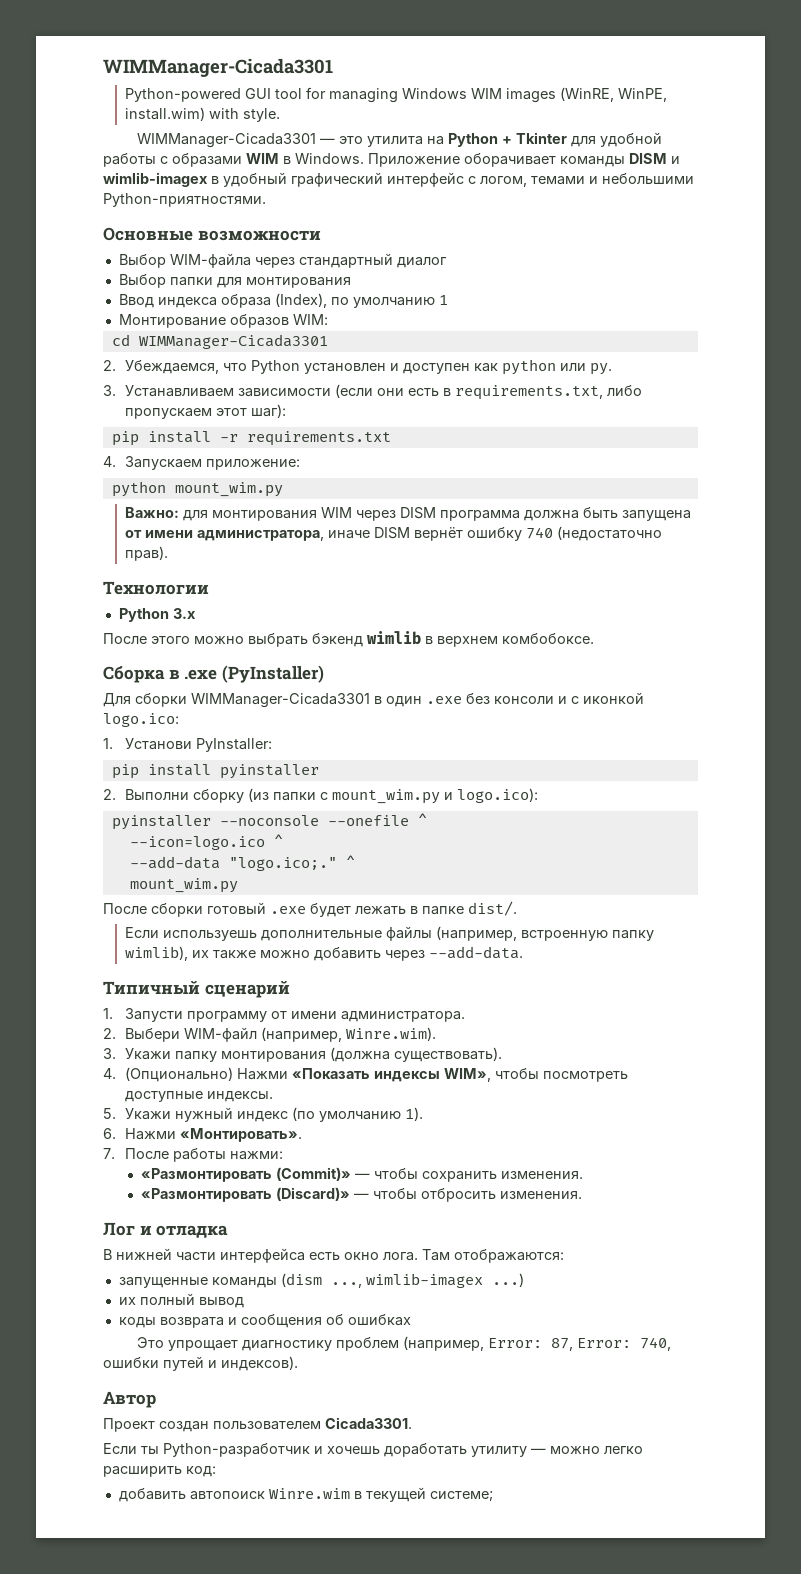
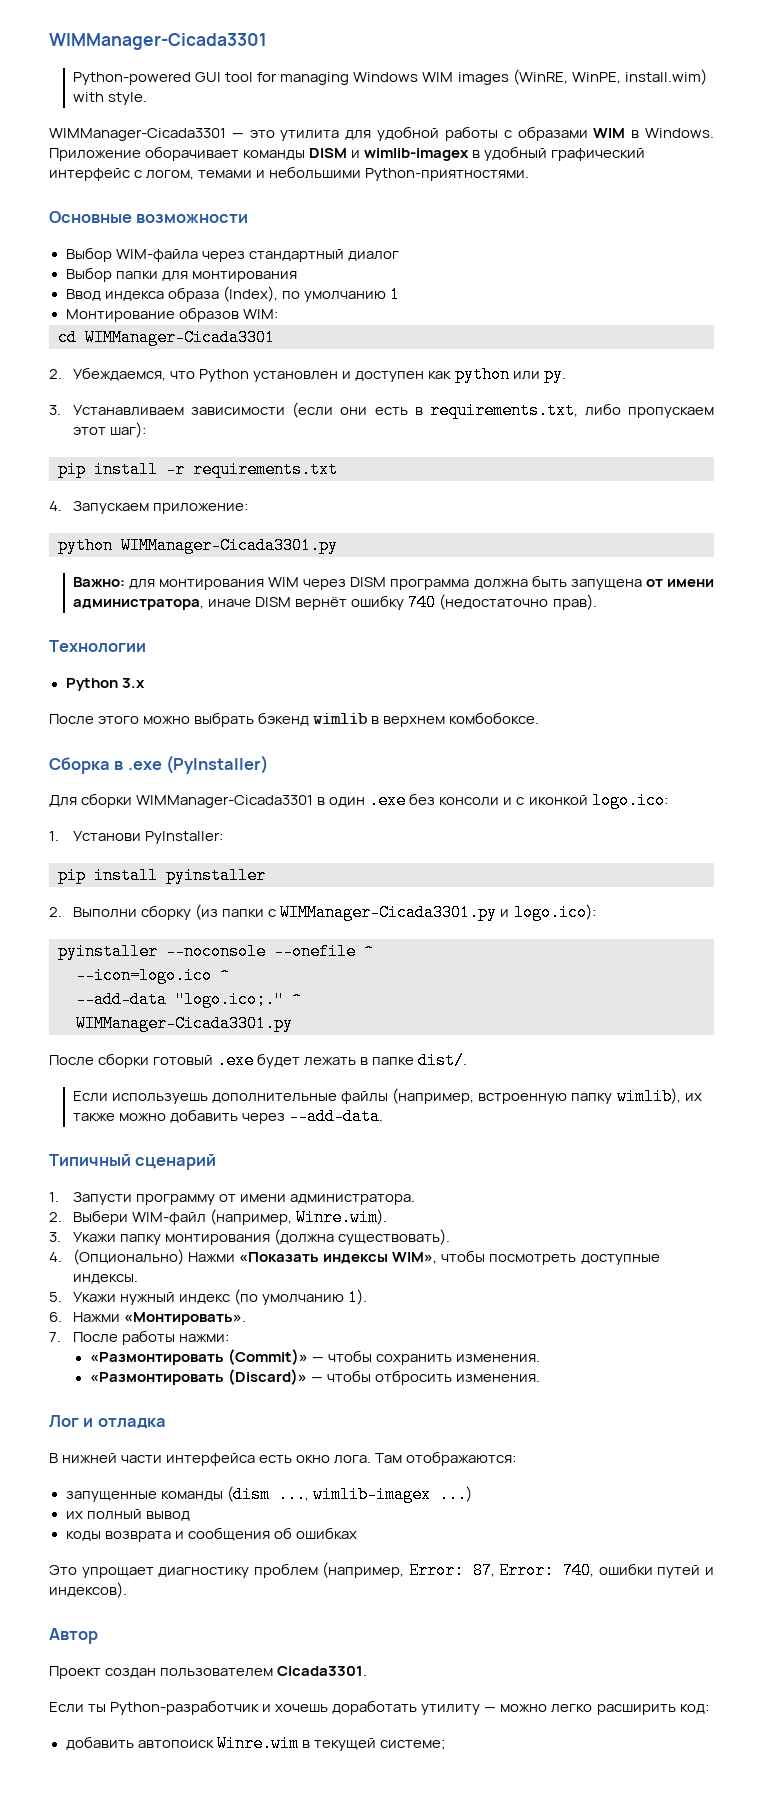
[426,132,567,147] на Python + Tkinter -> (340, 135) none
[174,482,283,497] mount_wim.py -> [121,537,338,554] WIMManager-Cicada3301.py
[332,789,441,804] mount_wim.py -> [280,904,498,921] WIMManager-Cicada3301.py
[129,878,238,893] mount_wim.py -> [76,1015,293,1032] WIMManager-Cicada3301.py

